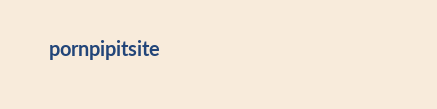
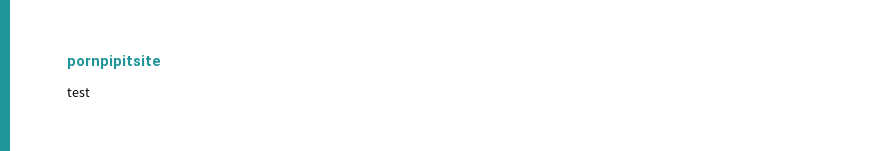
(160, 50) none -> [67,88,90,97] // test

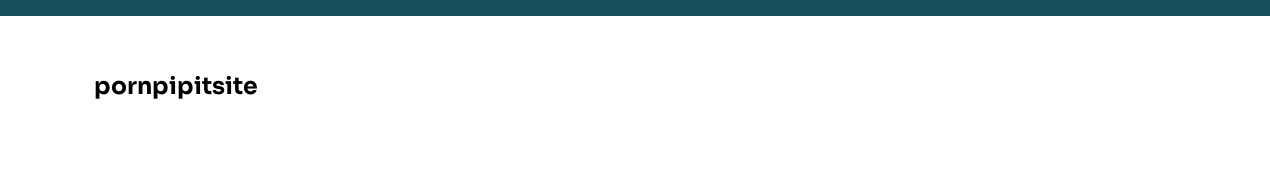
[67,88,90,97] // test -> (258, 87) none

